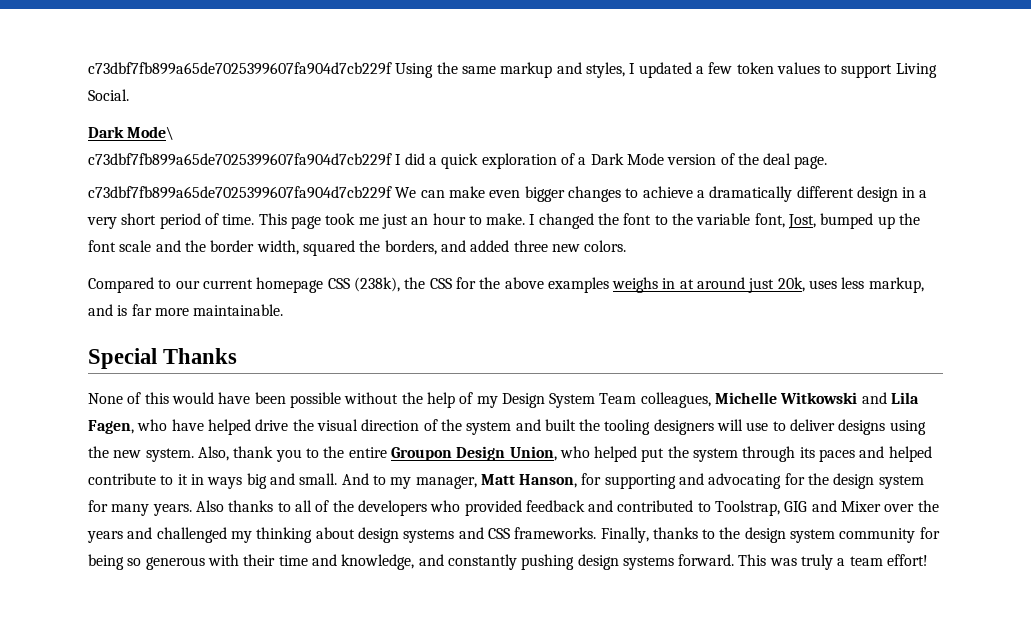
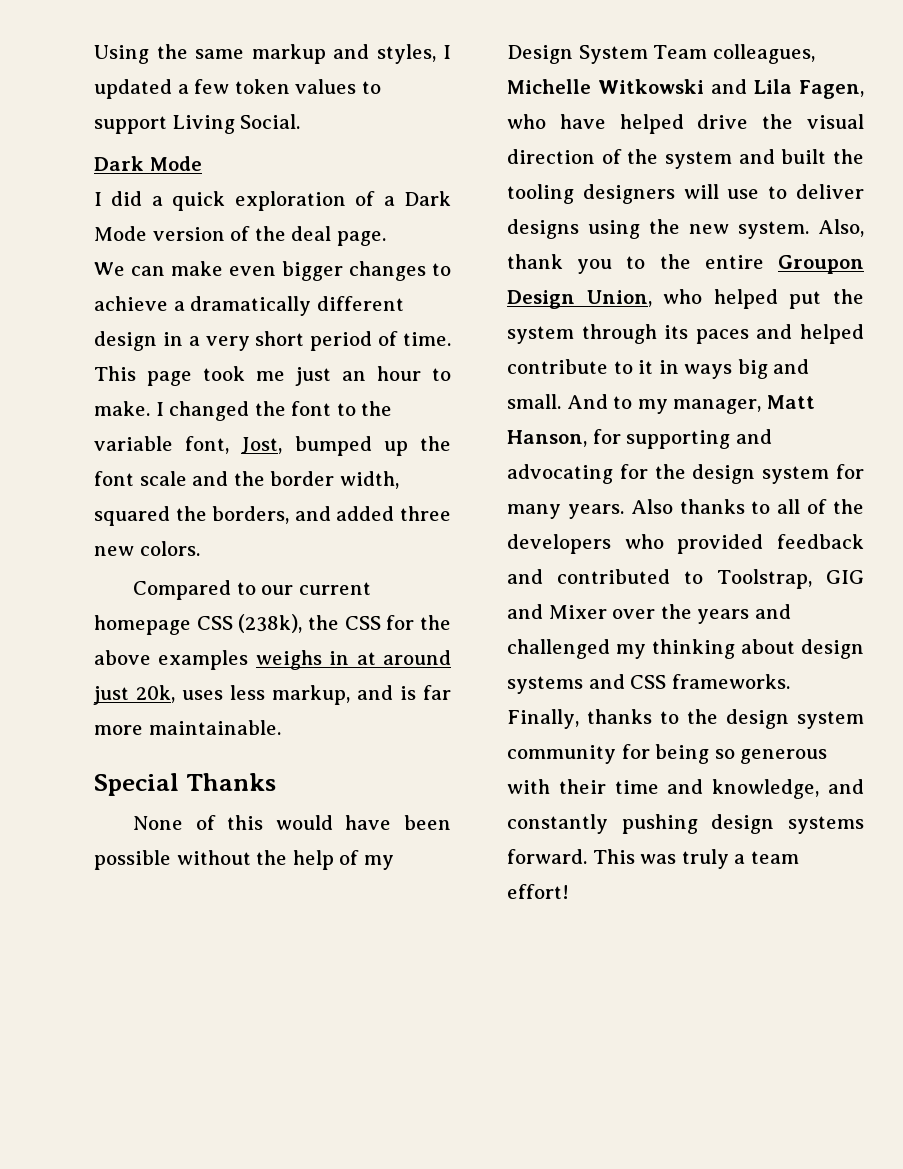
[88,62,392,75] c73dbf7fb899a65de7025399607fa904d7cb229f -> (94, 54) none
[127,126,175,140] [88,153,392,166] Mode\ // c73dbf7fb899a65de7025399607fa904d7cb229f -> [149,156,202,171] Mode //
[88,186,392,199] c73dbf7fb899a65de7025399607fa904d7cb229f -> (386, 238) none

